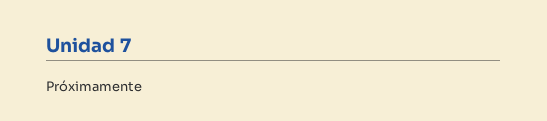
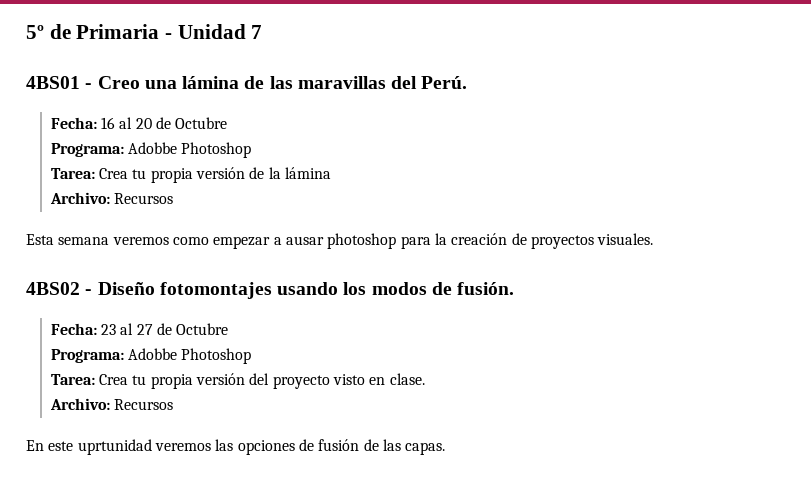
[46,37,131,53] [46,80,142,92] Unidad 7 // Próximamente -> [26,24,263,39] [26,76,468,89] [50,117,228,129] [50,142,252,158] [50,167,331,183] [49,192,174,204] [26,233,654,249] [26,282,515,299] [50,323,229,335] [50,348,252,364] [50,373,425,389] [49,398,174,410] [26,439,446,455] 5º de Primaria - Unidad 7 // 4BS01 - Creo una lámina de las maravillas del Perú. // Fecha: 16 al 20 de Octubre // Programa: Adobbe Photoshop // Tarea: Crea tu propia versión de la lámina // Archivo: Recursos // Esta semana veremos como empezar a ausar photoshop para la creación de proyectos visuales. // 4BS02 - Diseño fotomontajes usando los modos de fusión. // Fecha: 23 al 27 de Octubre // Programa: Adobbe Photoshop // Tarea: Crea tu propia versión del proyecto visto en clase. // Archivo: Recursos // En este uprtunidad veremos las opciones de fusión de las capas.

